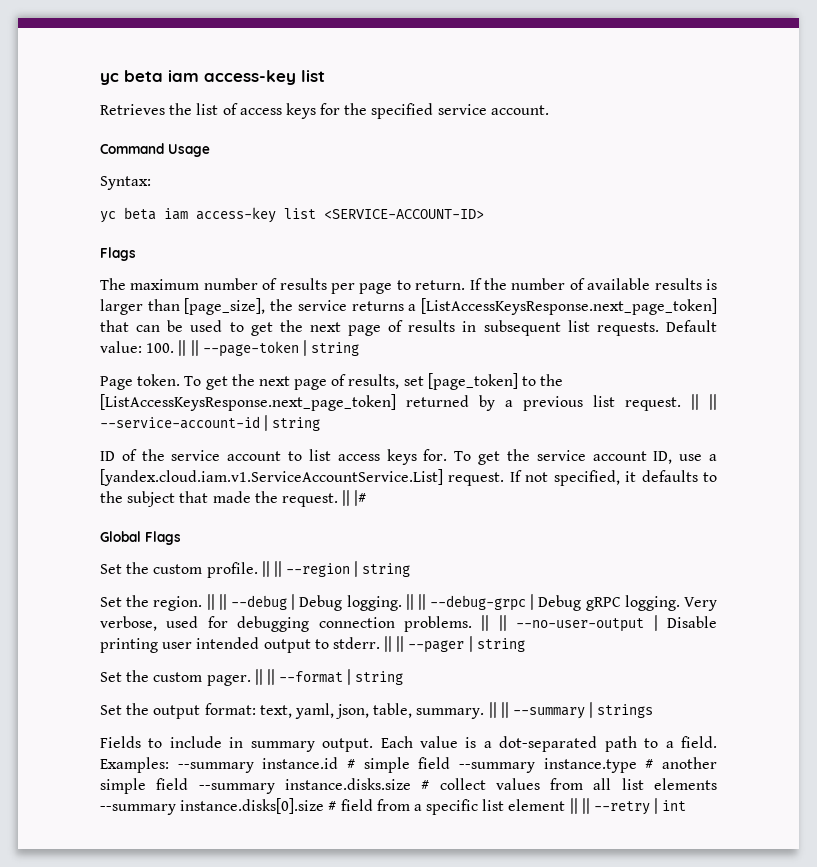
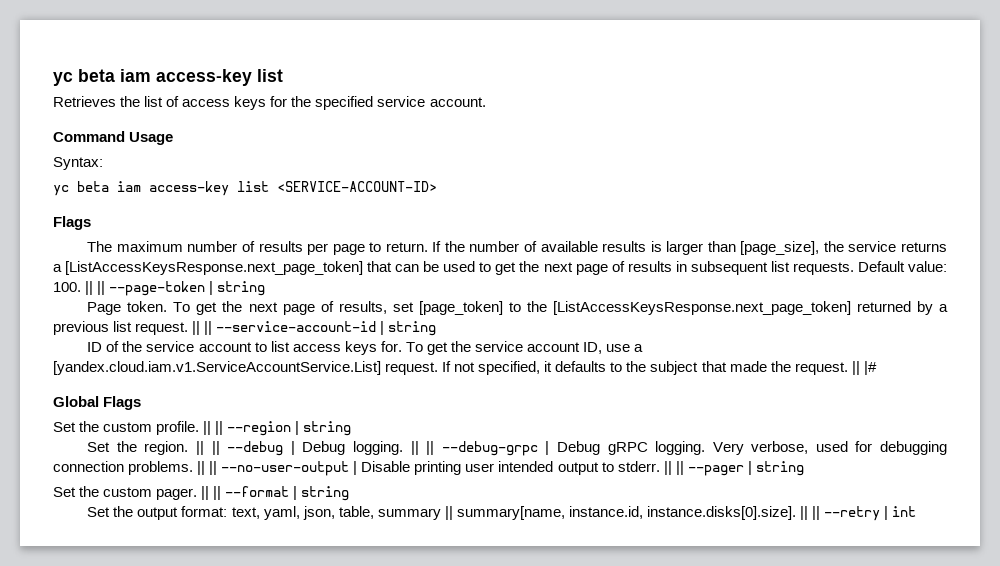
[416,702,654,719] [100,736,718,752] [100,757,717,773] [100,778,717,794] [100,798,566,815] summary. || || --summary | strings // Fields to include in summary output. Each value is a dot-separated path to a field. Examples: --summary instance.id # simple field --summary instance.type # another simple field --summary instance.disks.size # collect values from all list elements --summary instance.disks[0].size # field from a specific list element -> [377,506,796,520] summary || summary[name, instance.id, instance.disks[0].size].

